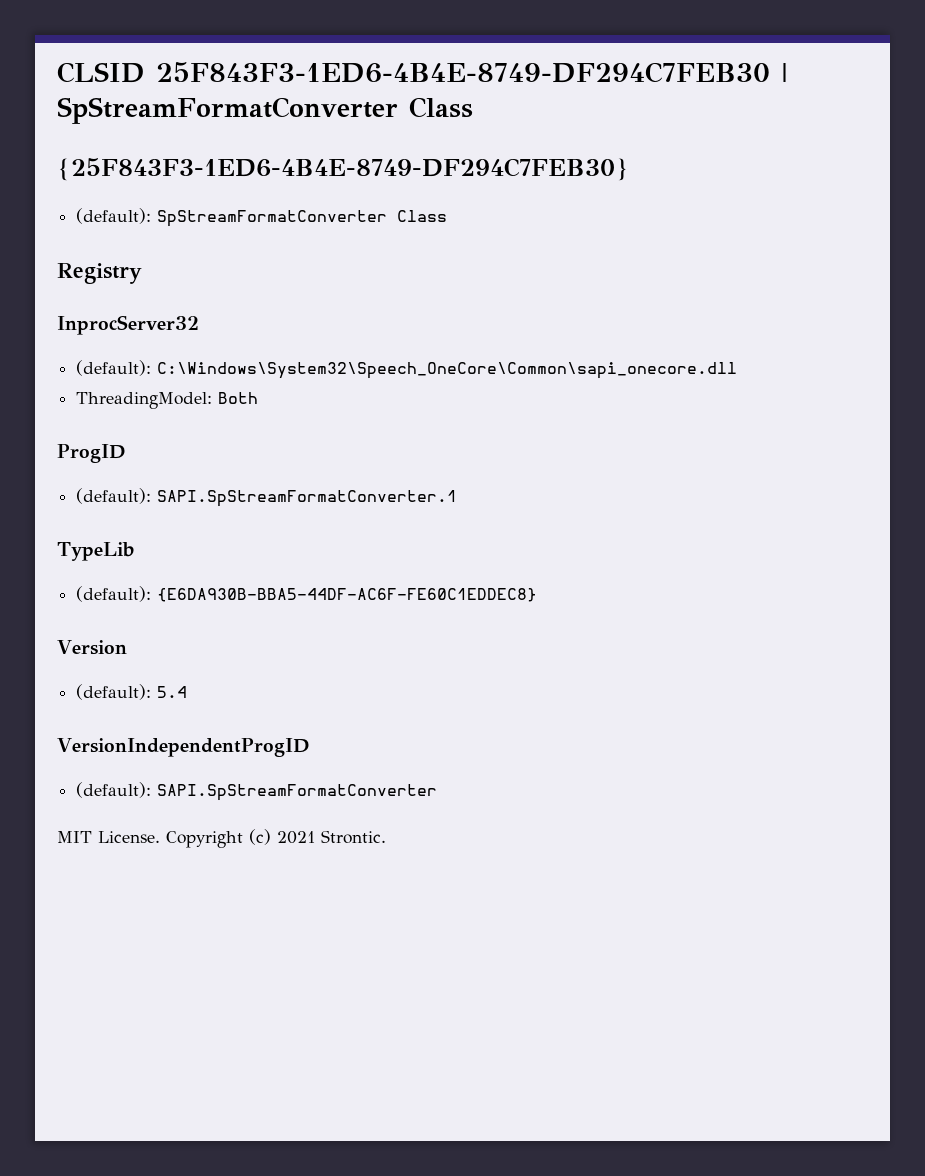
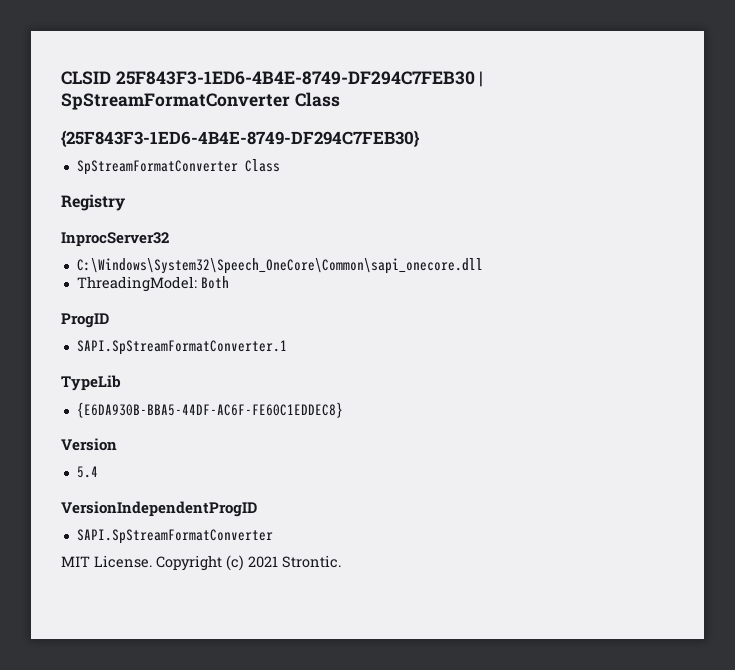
[76,208,152,224] (default): -> (419, 138) none
[76,360,152,376] (default): -> (169, 239) none
[76,488,152,504] (default): -> (109, 320) none
[76,586,152,602] (default): -> (121, 383) none
[76,684,152,700] (default): -> (117, 444) none
[76,782,152,798] (default): -> (257, 509) none

